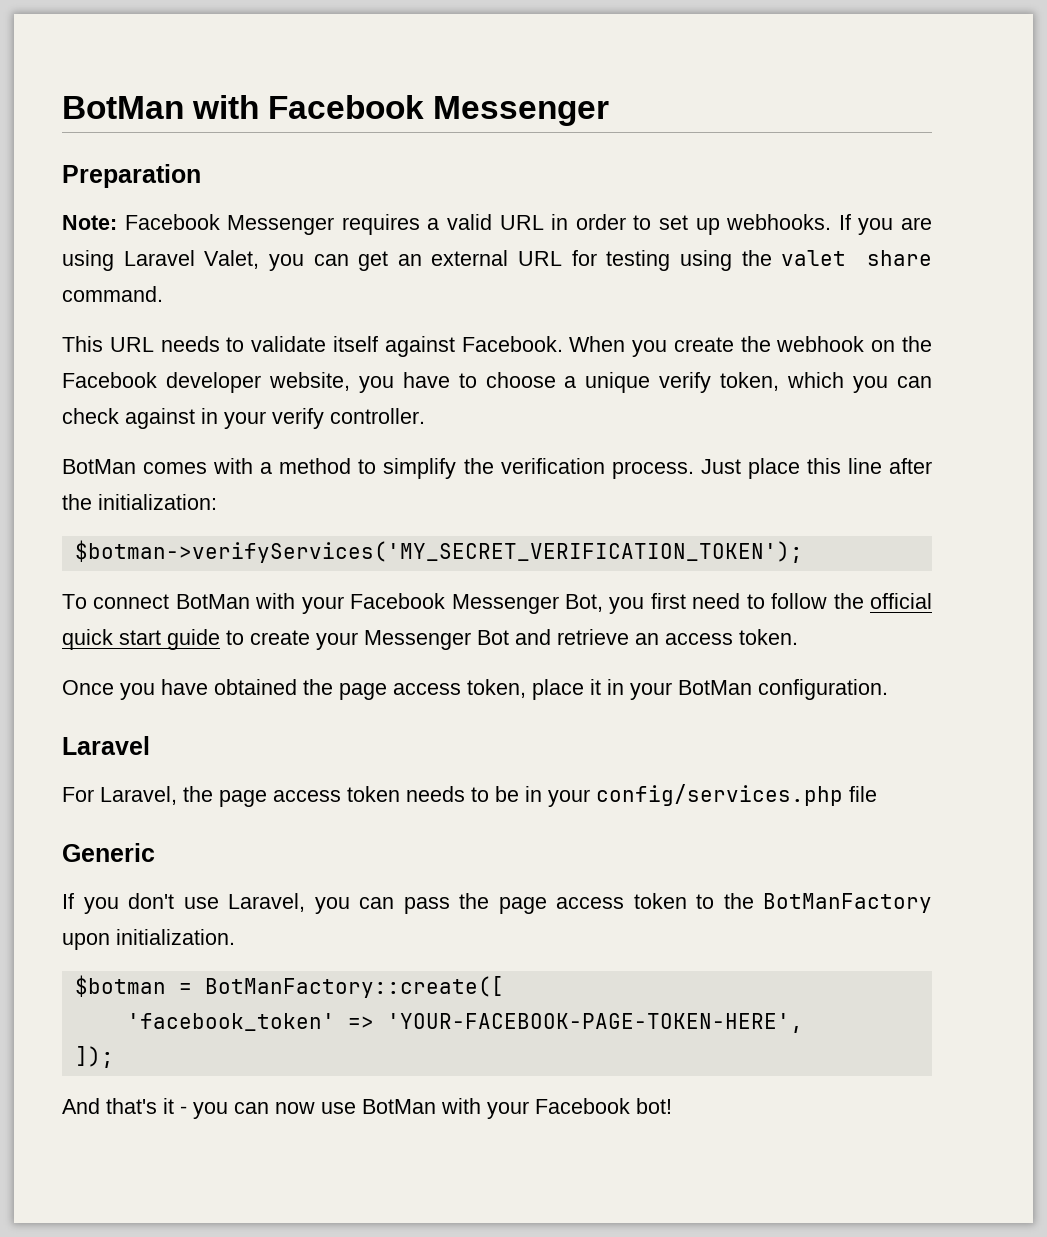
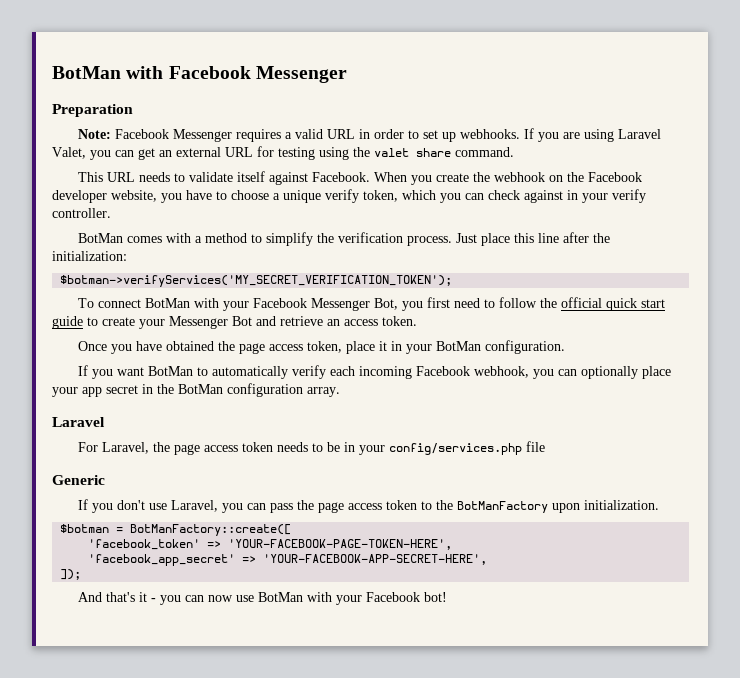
(888, 689) none -> [78,365,672,379] [52,383,340,397] // If you want BotMan to automatically verify each incoming Facebook webhook, you can optionally place your app secret in the BotMan configuration array.
(803, 1023) none -> [88,554,488,566] // 'facebook_app_secret' => 'YOUR-FACEBOOK-APP-SECRET-HERE',

